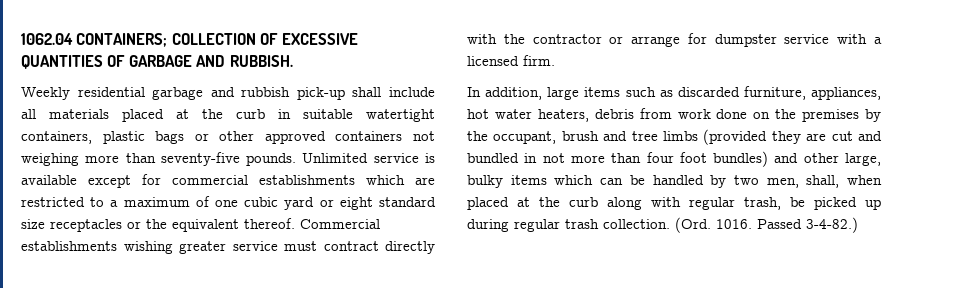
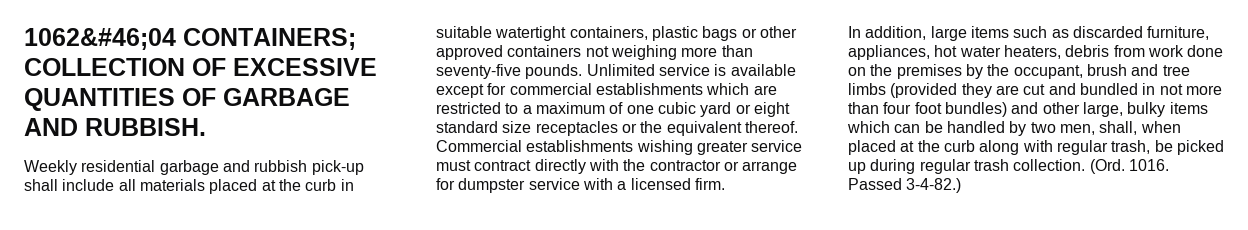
[21,33,73,45] 1062.04 -> [24,28,176,50] 1062&#46;04

